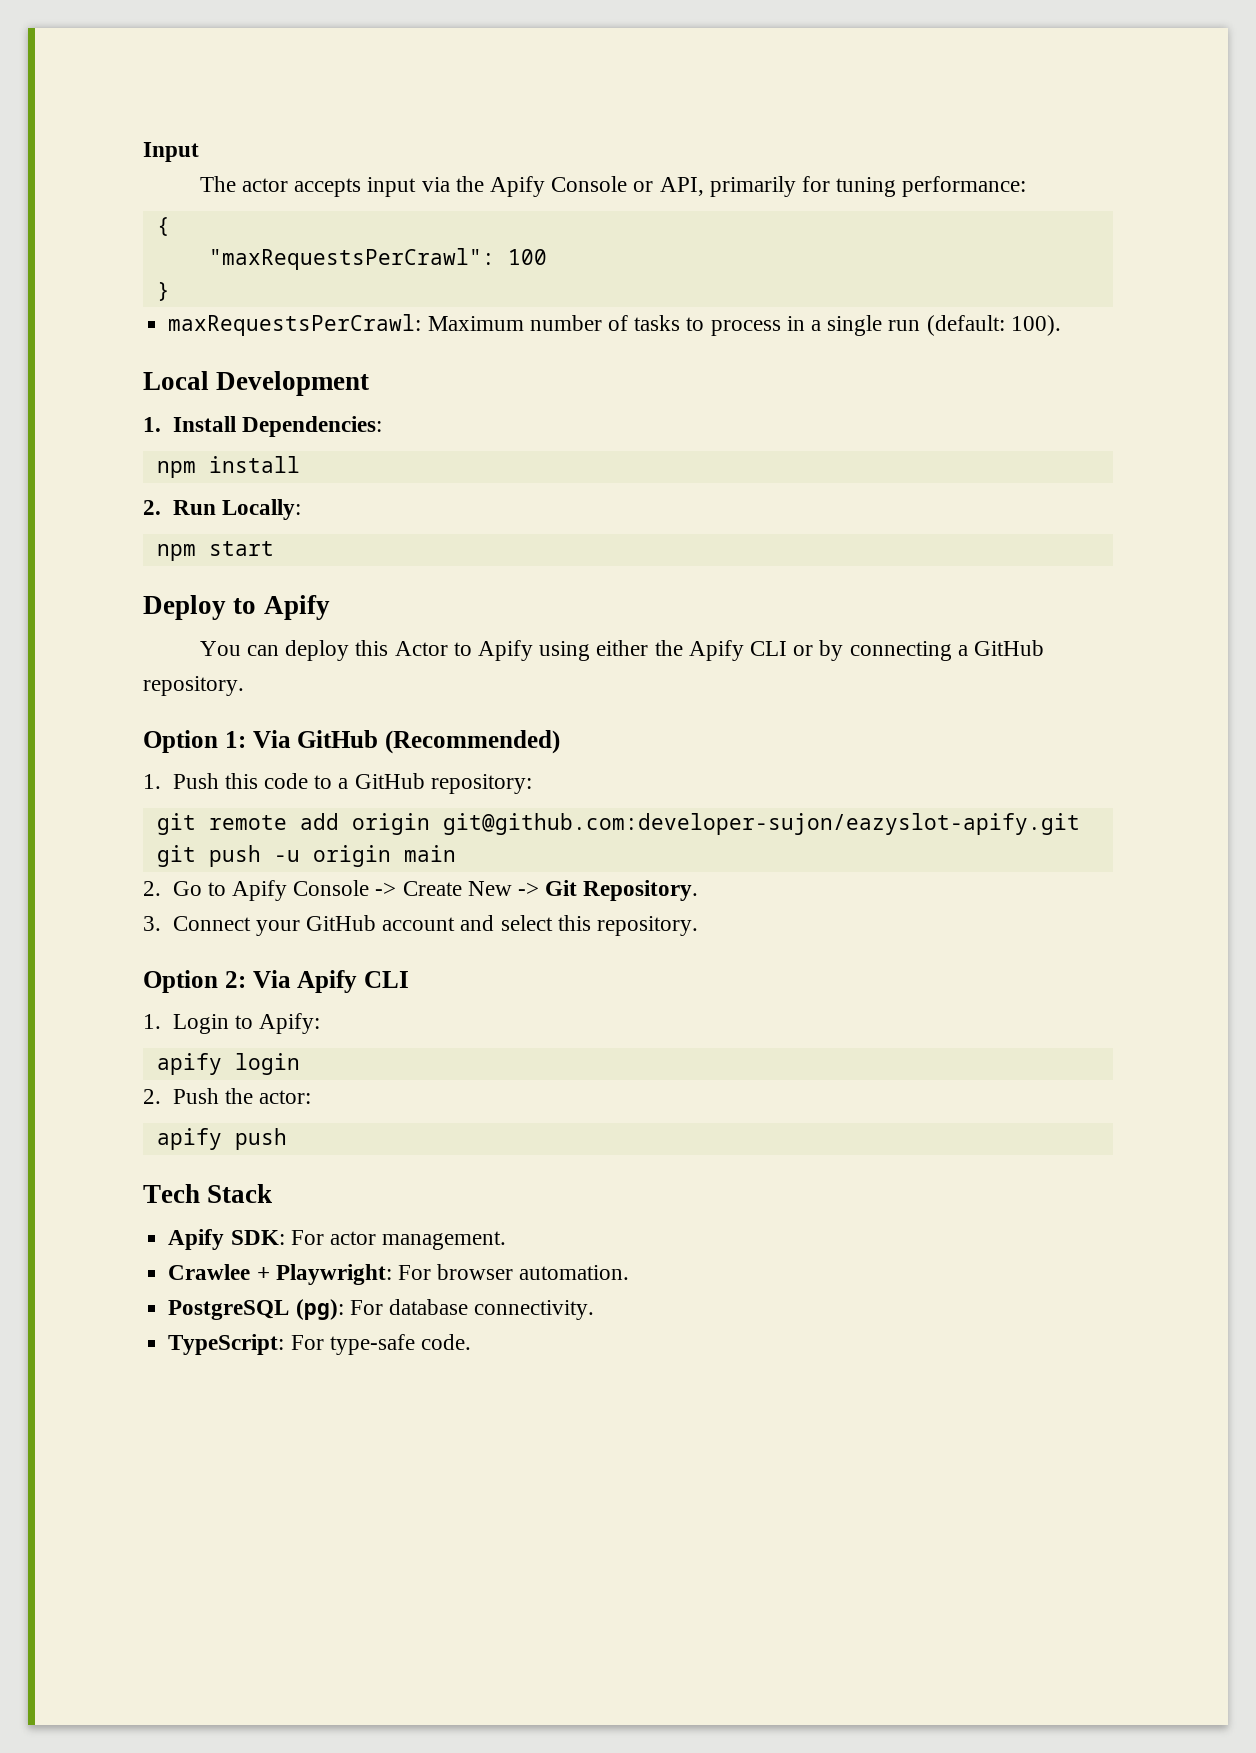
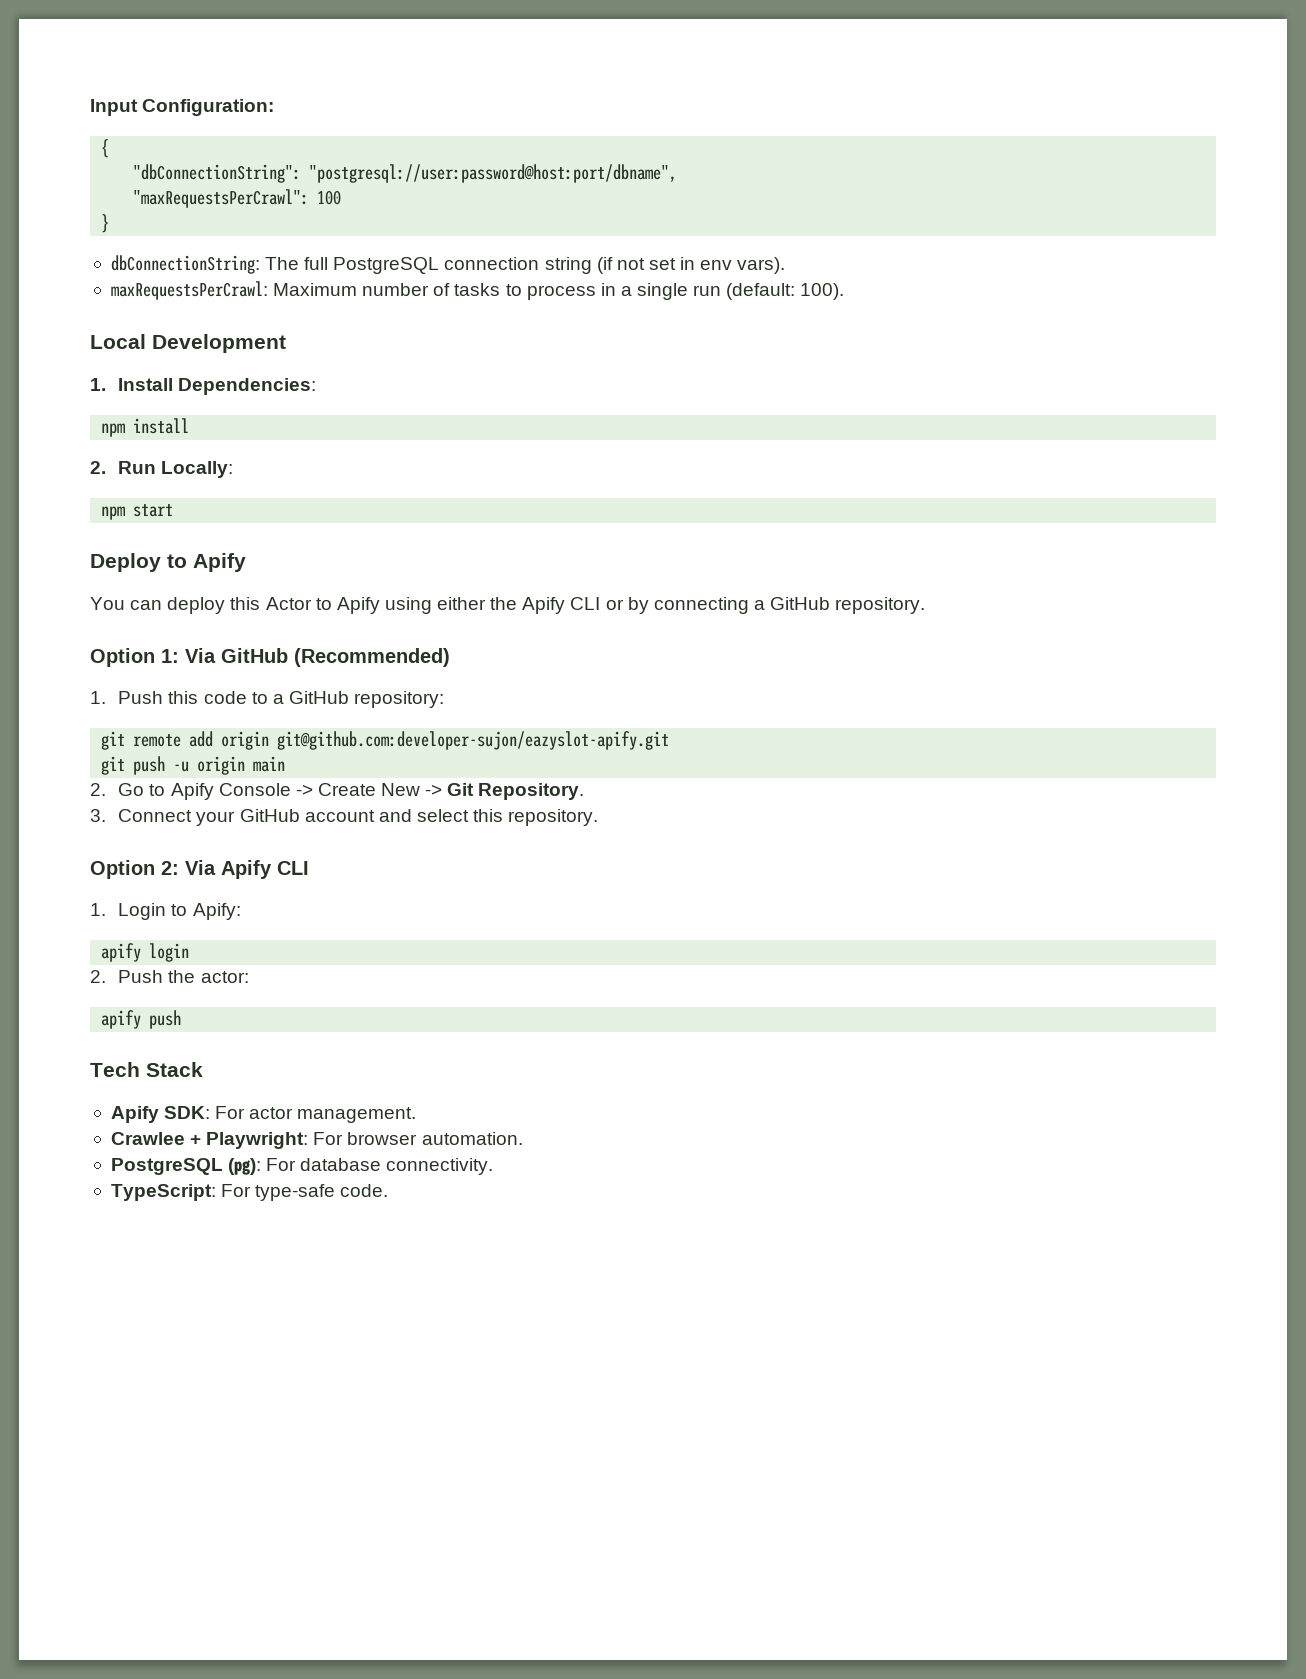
[199,176,1027,197] // The actor accepts input via the Apify Console or API, primarily for tuning performance: -> [142,99,275,116] Configuration:
(170, 226) none -> [133,164,678,183] // "dbConnectionString": "postgresql://user:password@host:port/dbname",
(170, 291) none -> [110,255,786,274] // dbConnectionString: The full PostgreSQL connection string (if not set in env vars).

